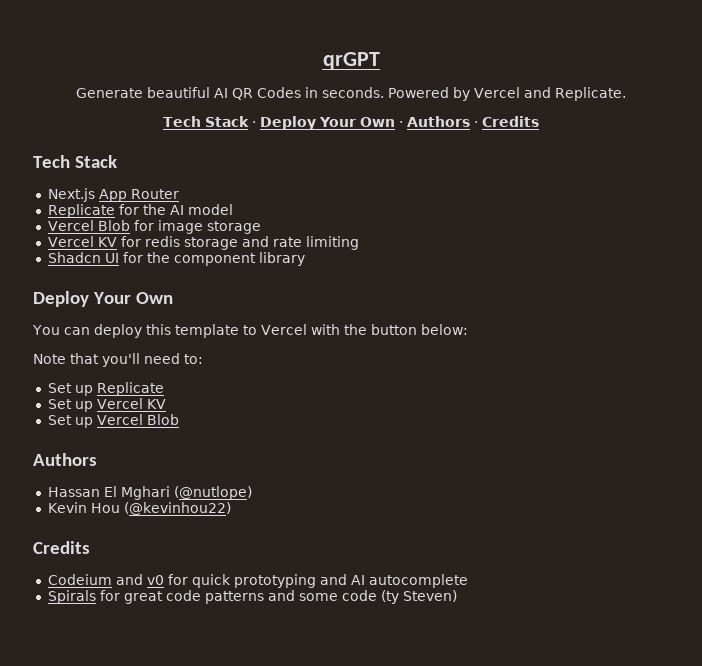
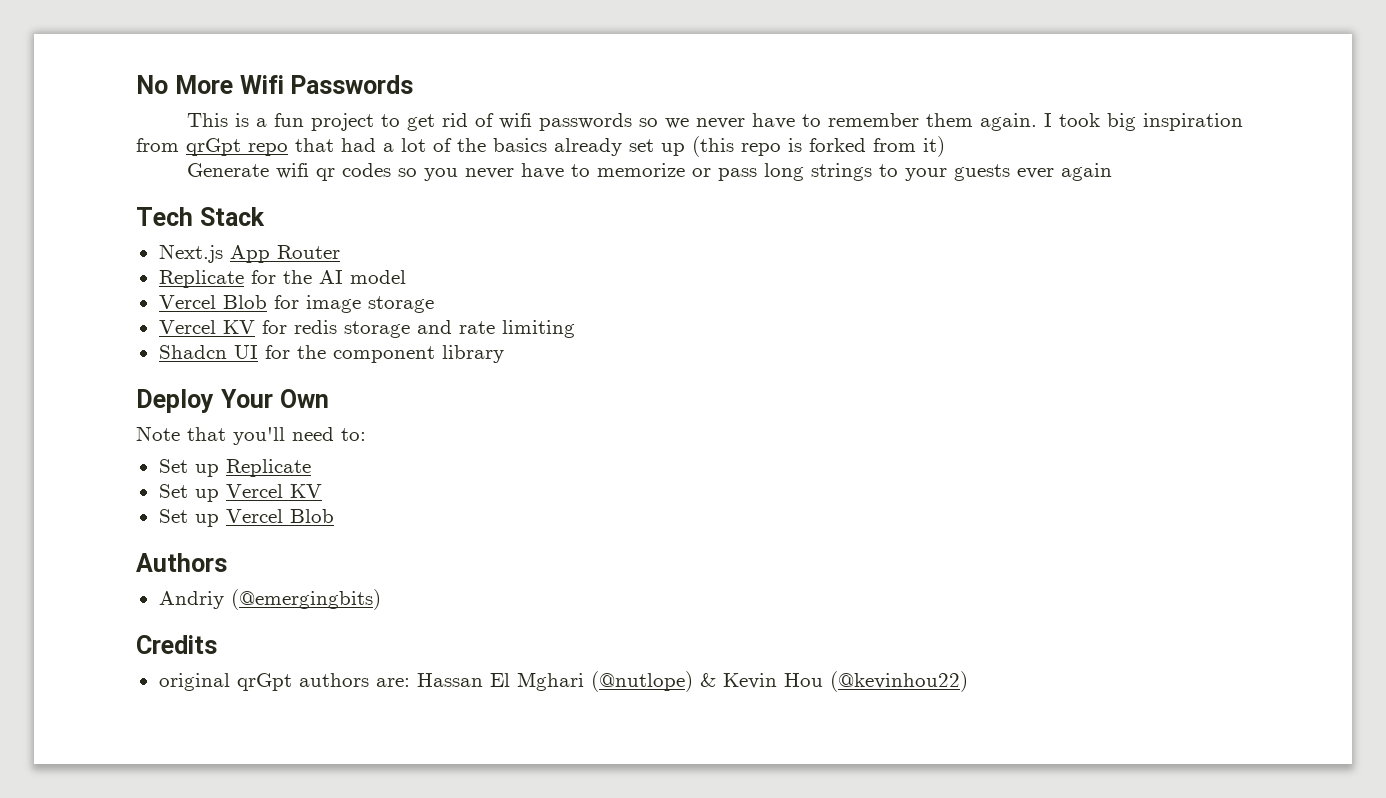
[322,52,380,69] [76,87,626,101] [162,116,540,130] qrGPT // Generate beautiful AI QR Codes in seconds. Powered by Vercel and Replicate. // Tech Stack · Deploy Your Own · Authors · Credits -> [136,75,414,94] [187,113,1244,131] [136,136,945,157] [187,163,1113,181] No More Wifi Passwords // This is a fun project to get rid of wifi passwords so we never have to remember them again. I took big inspiration from qrGpt repo that had a lot of the basics already set up (this repo is forked from it) // Generate wifi qr codes so you never have to memorize or pass long strings to your guests ever again
[32,324,468,338] // You can deploy this template to Vercel with the button below: -> (329, 398) none
(97, 459) none -> [158,589,381,610] [136,635,217,654] [158,673,410,691] Andriy (@emergingbits) // Credits // original qrGpt authors are:
(252, 493) // -> [699,673,716,687] &
[33,541,90,554] [47,574,468,588] [47,590,457,604] // Credits // Codeium and v0 for quick prototyping and AI autocomplete // Spirals for great code patterns and some code (ty Steven) -> (968, 681) none

